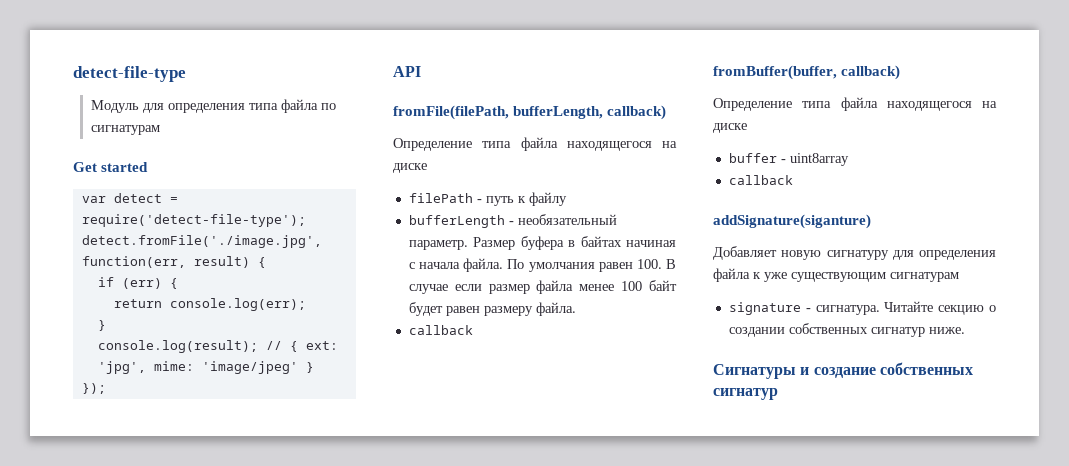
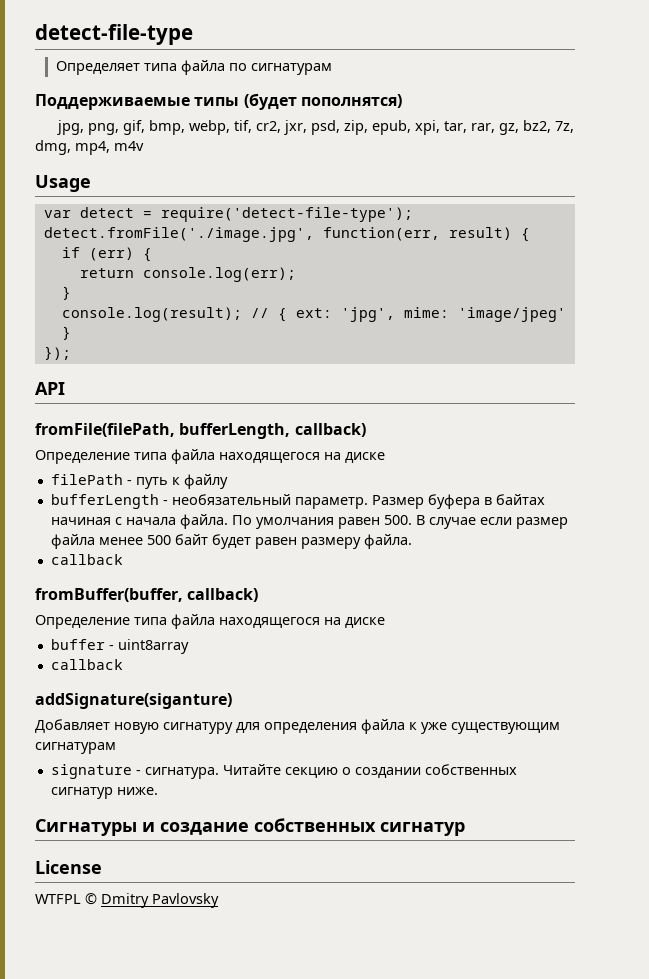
[90,100,245,113] Модуль для определения -> [55,61,140,75] Определяет
[73,162,149,172] Get started -> [35,93,402,110] [56,120,574,135] [35,140,144,155] [35,175,91,192] Поддерживаемые типы (будет пополнятся) // jpg, png, gif, bmp, webp, tif, cr2, jxr, psd, zip, epub, xpi, tar, rar, gz, bz2, 7z, dmg, mp4, m4v // Usage
[636,259,662,269] 100. -> [383,515,412,525] 500.
[621,281,643,291] 100 -> [146,535,171,545] 500
(778, 394) none -> [35,860,102,874] [35,893,219,908] // License // WTFPL © Dmitry Pavlovsky

